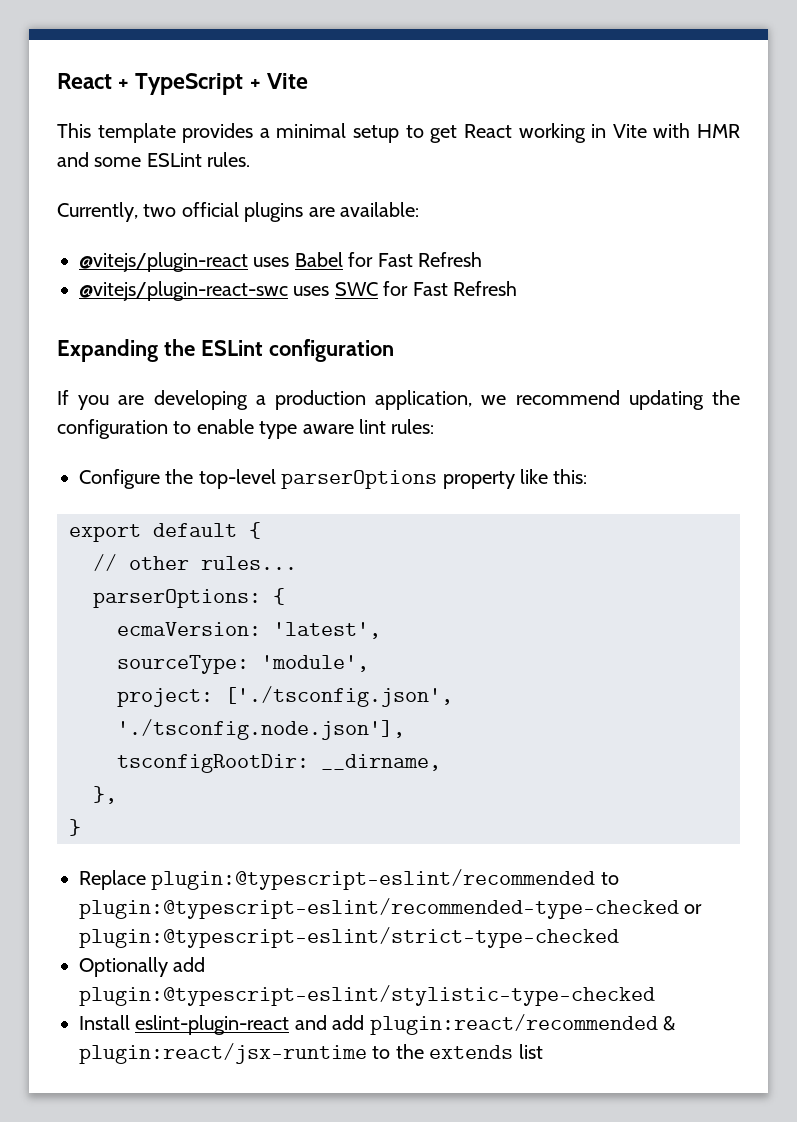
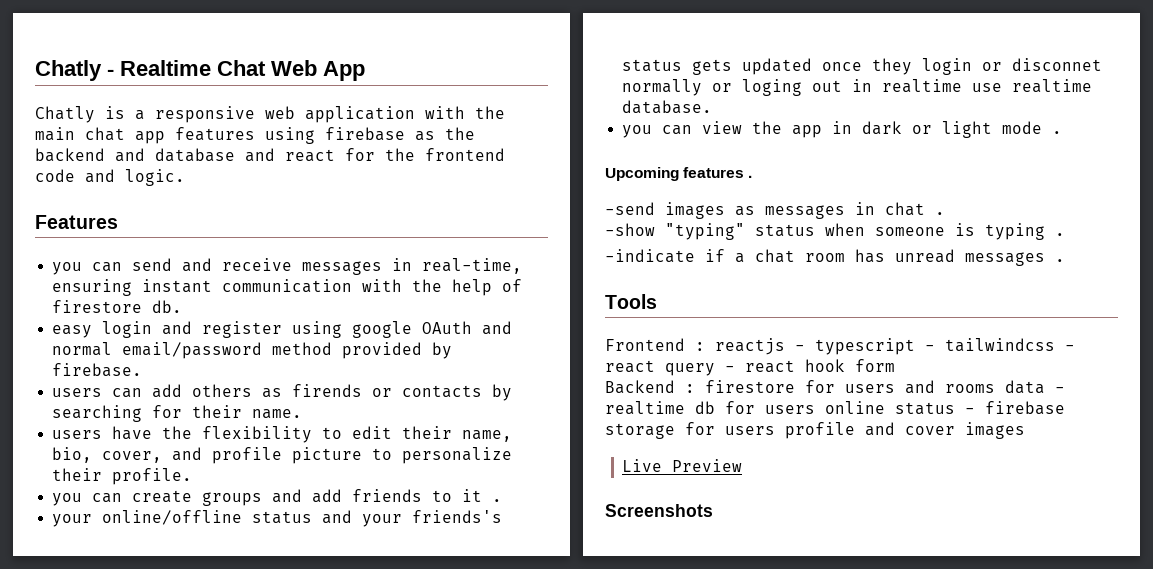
[57,73,308,95] [57,123,740,143] [57,152,251,167] [57,202,419,222] [79,252,482,272] [79,281,517,301] [57,339,394,362] [57,390,740,410] [57,419,435,439] [79,469,588,489] [69,522,261,542] [93,554,297,571] [93,588,285,608] [117,622,381,639] [117,655,369,674] [117,686,453,707] [117,719,405,740] [117,754,441,773] [93,786,117,804] [69,819,81,836] [79,869,619,890] [79,898,703,919] [79,927,619,948] [79,957,206,977] [79,985,655,1006] [79,1014,675,1035] [79,1043,543,1064] React + TypeScript + Vite // This template provides a minimal setup to get React working in Vite with HMR and some ESLint rules. // Currently, two official plugins are available: // @vitejs/plugin-react uses Babel for Fast Refresh // @vitejs/plugin-react-swc uses SWC for Fast Refresh // Expanding the ESLint configuration // If you are developing a production application, we recommend updating the configuration to enable type aware lint rules: // Configure the top-level parserOptions property like this: // export default { // // other rules... // parserOptions: { // ecmaVersion: 'latest', // sourceType: 'module', // project: ['./tsconfig.json', './tsconfig.node.json'], // tsconfigRootDir: __dirname, // }, // } // Replace plugin:@typescript-eslint/recommended to plugin:@typescript-eslint/recommended-type-checked or plugin:@typescript-eslint/strict-type-checked // Optionally add plugin:@typescript-eslint/stylistic-type-checked // Install eslint-plugin-react and add plugin:react/recommended & plugin:react/jsx-runtime to the extends list -> [35,60,365,81] [35,106,505,123] [35,127,475,144] [35,148,505,162] [35,169,185,186] [35,215,118,229] [52,258,523,275] [52,279,523,296] [52,300,183,313] [52,321,513,338] [52,342,453,359] [52,363,143,377] [52,384,513,401] [52,405,303,422] [52,426,513,443] [52,447,513,464] [52,468,193,485] [52,489,503,506] [52,510,503,527] [622,58,1103,75] [622,79,1093,96] [622,100,713,114] [622,121,1063,138] [605,167,753,181] [605,202,945,219] [605,223,1065,240] [605,249,1065,266] [605,294,657,309] [605,338,1075,355] [605,359,895,376] [605,380,1065,394] [605,401,1065,415] [605,422,1025,439] [622,459,743,472] [605,504,713,517] Chatly - Realtime Chat Web App // Chatly is a responsive web application with the main chat app features using firebase as the backend and database and react for the frontend code and logic. // Features // you can send and receive messages in real-time, ensuring instant communication with the help of firestore db. // easy login and register using google OAuth and normal email/password method provided by firebase. // users can add others as firends or contacts by searching for their name. // users have the flexibility to edit their name, bio, cover, and profile picture to personalize their profile. // you can create groups and add friends to it . // your online/offline status and your friends's status gets updated once they login or disconnet normally or loging out in realtime use realtime database. // you can view the app in dark or light mode . // Upcoming features . // -send images as messages in chat . // -show "typing" status when someone is typing . // -indicate if a chat room has unread messages . // Tools // Frontend : reactjs - typescript - tailwindcss - react query - react hook form // Backend : firestore for users and rooms data - realtime db for users online status - firebase storage for users profile and cover images // Live Preview // Screenshots

